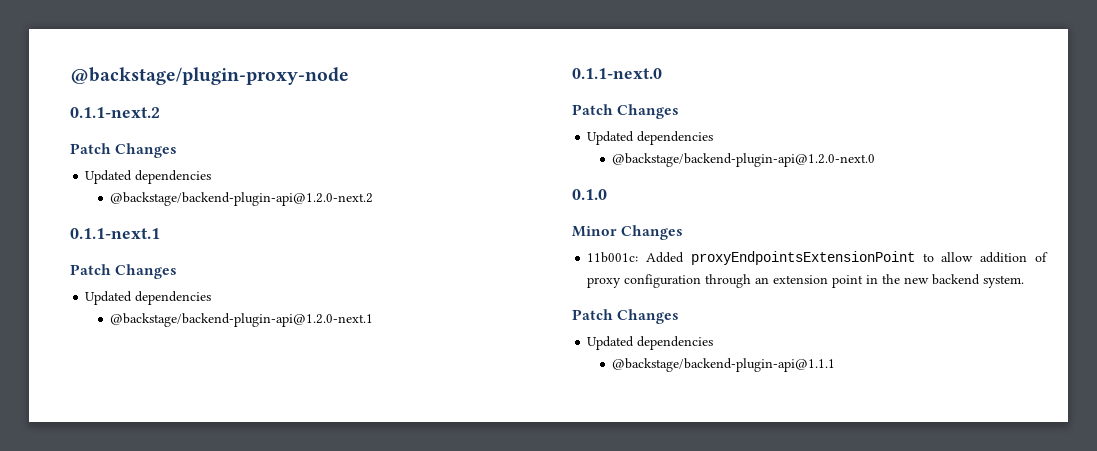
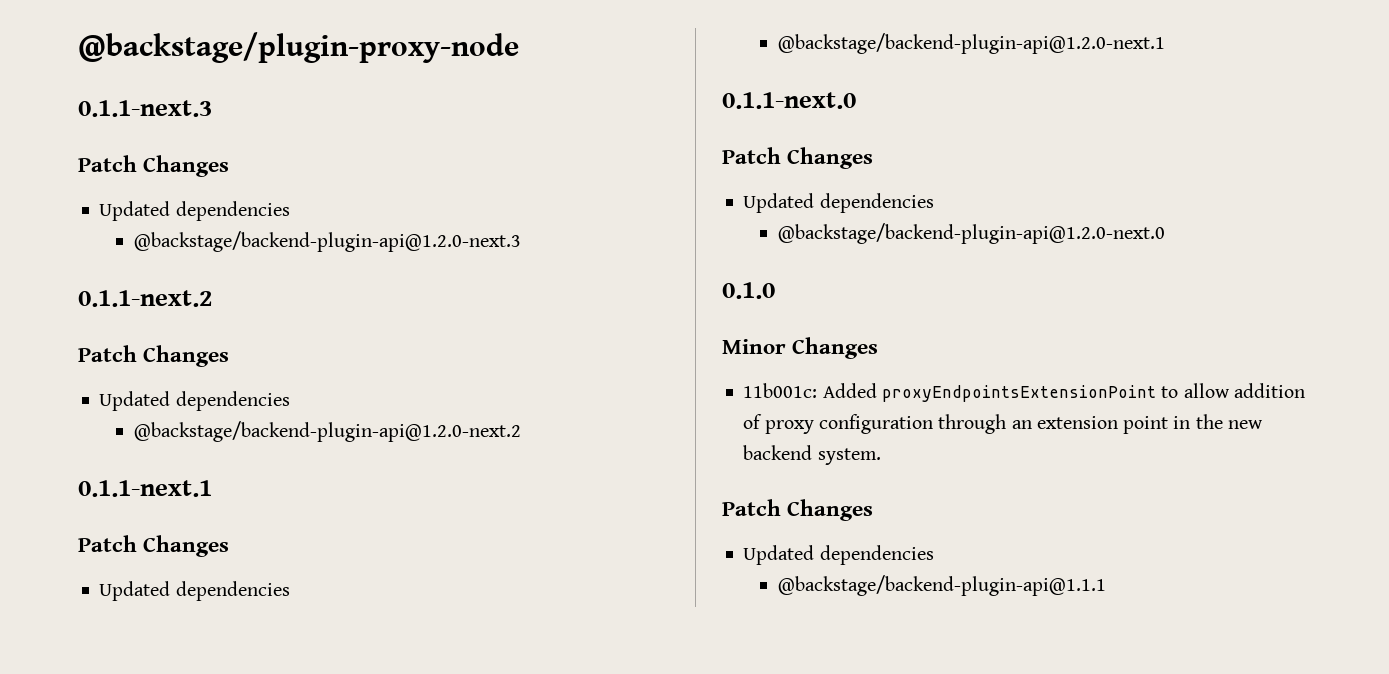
(349, 76) none -> [78,100,212,117] [78,155,230,177] [99,201,290,221] [134,231,522,252] // 0.1.1-next.3 // Patch Changes // Updated dependencies // @backstage/backend-plugin-api@1.2.0-next.3

